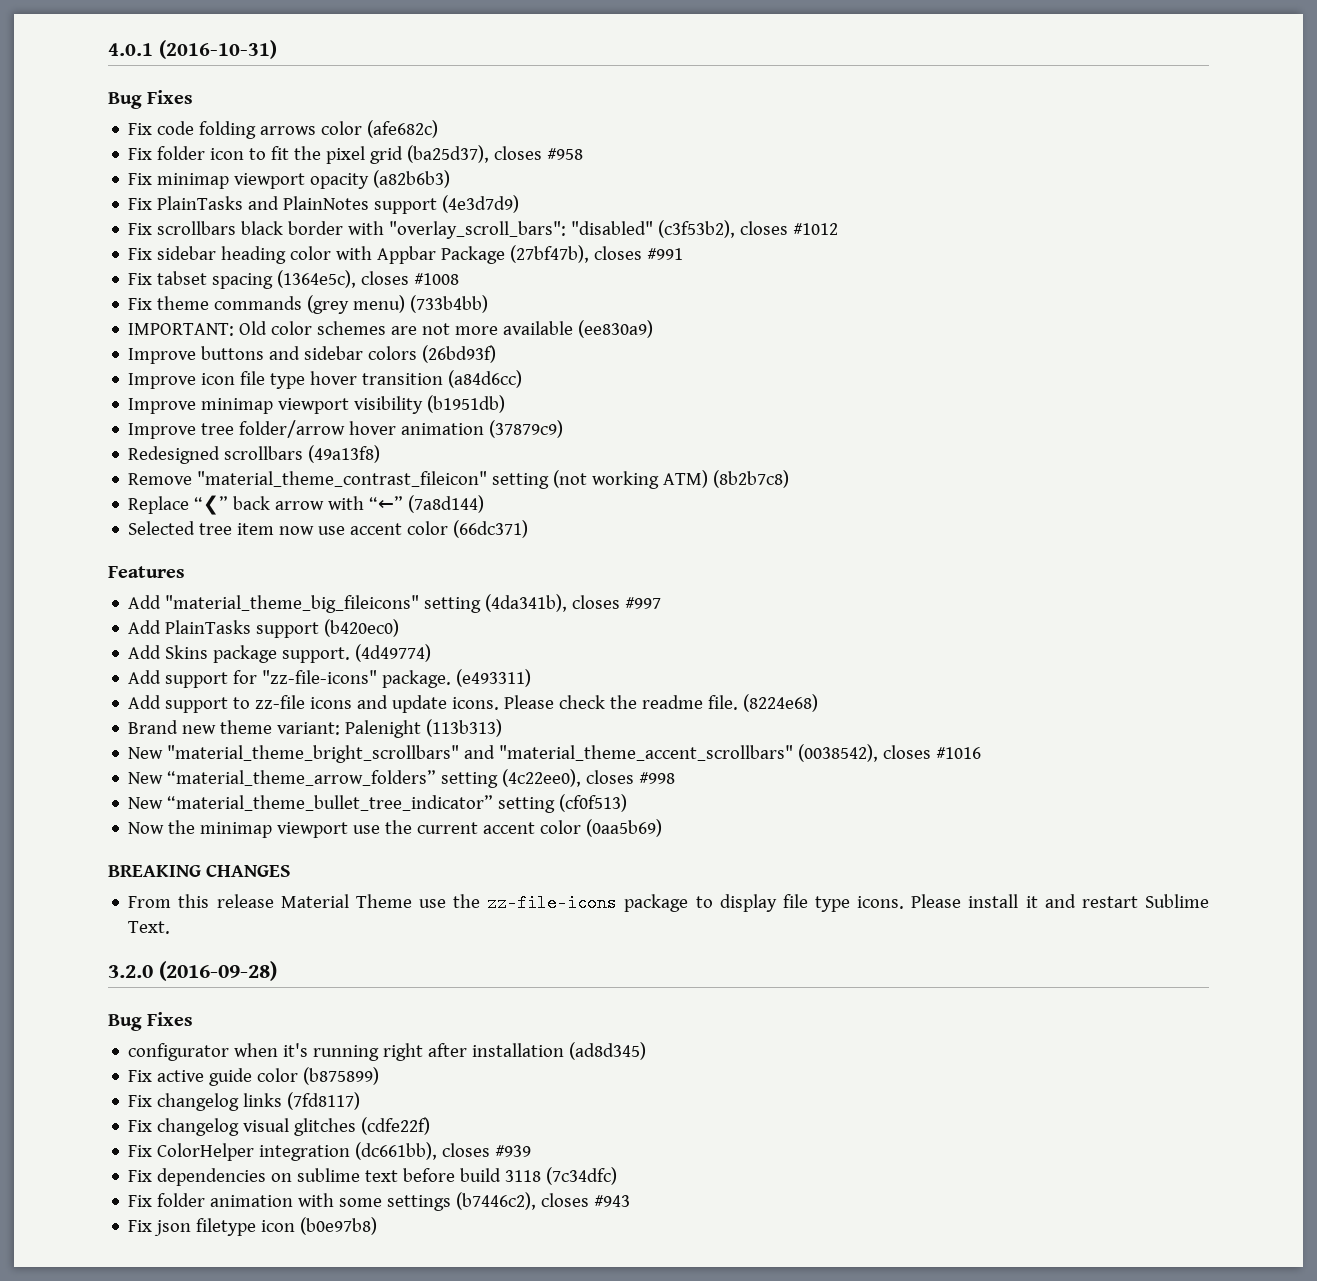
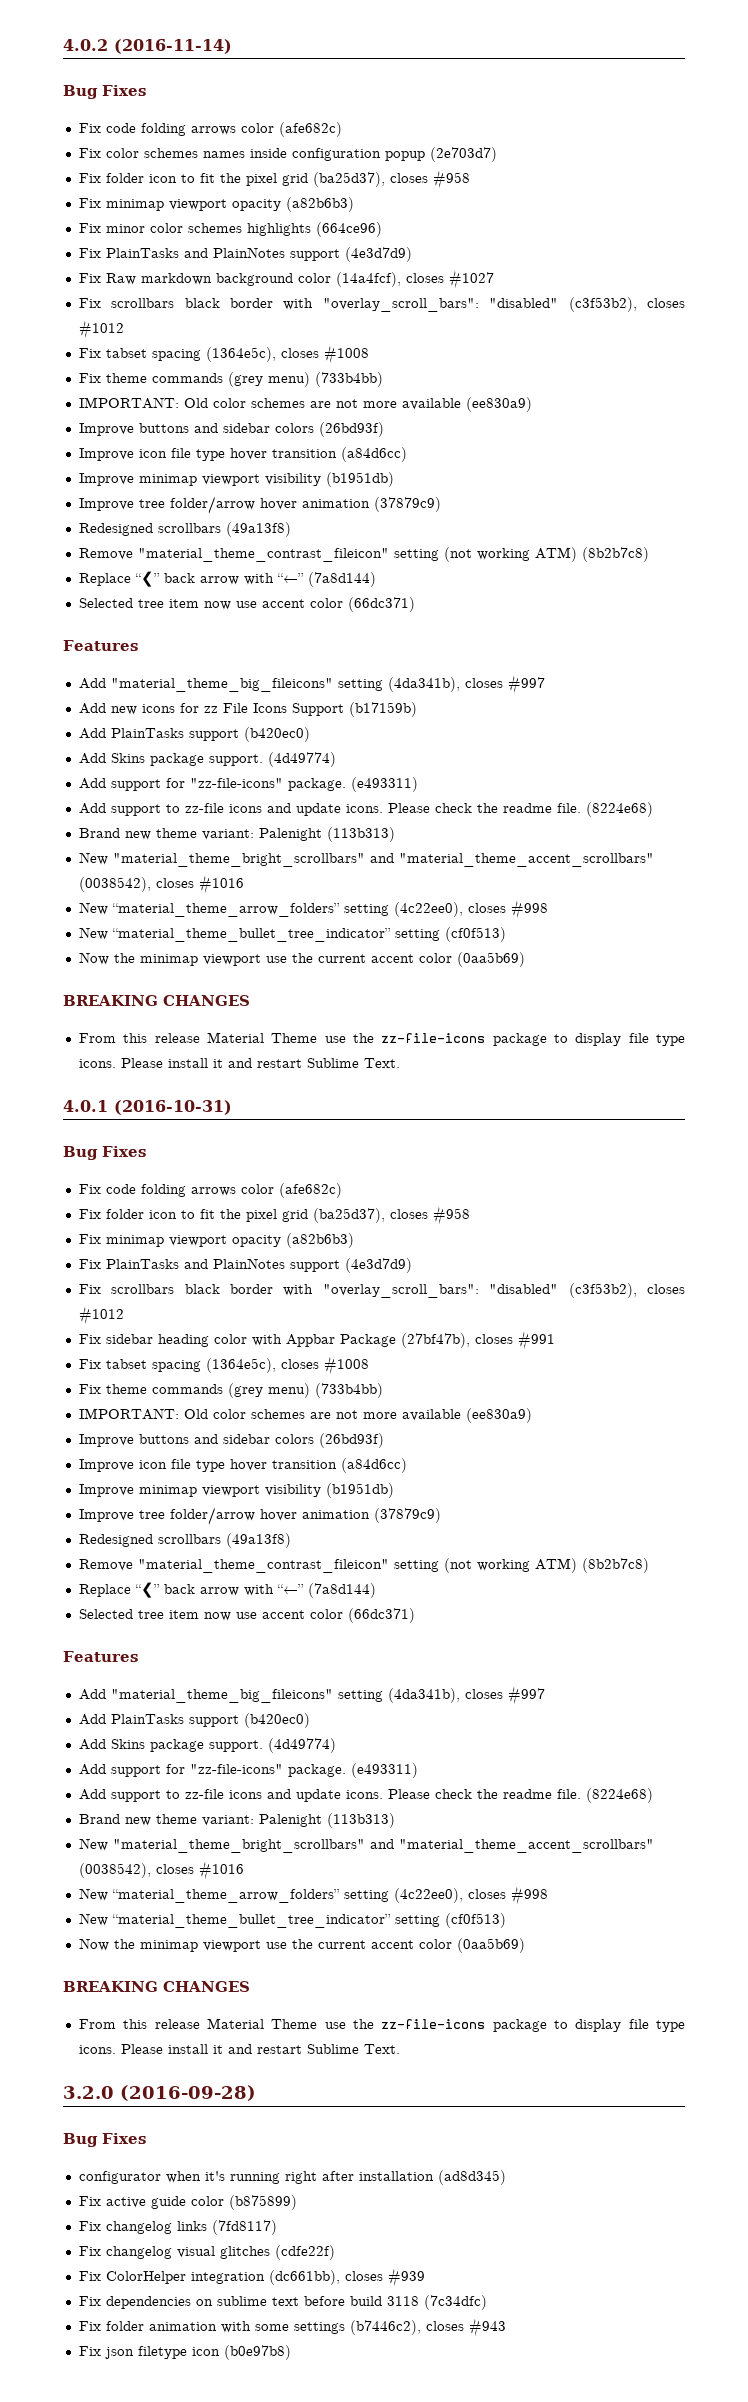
(108, 49) none -> [63,39,232,54] [63,85,146,99] [78,122,342,137] [78,147,497,162] [78,170,470,189] [78,197,354,212] [78,222,382,237] [78,247,412,262] [78,270,494,289] [78,297,685,312] [78,320,124,339] [78,345,369,364] [78,372,383,387] [78,397,532,412] [78,422,384,437] [78,447,407,462] [78,472,394,487] [78,496,441,514] [78,522,291,537] [78,547,649,562] [78,571,376,587] [78,597,415,612] [63,640,138,651] [78,675,545,694] [78,702,417,717] [78,727,310,742] [78,752,336,767] [78,777,418,792] [78,802,653,817] [78,827,395,842] [78,852,654,867] [78,875,244,894] [78,900,548,919] [78,927,506,942] [78,952,525,967] [63,995,250,1006] [78,1032,685,1046] [78,1058,400,1068] 4.0.2 (2016-11-14) // Bug Fixes // Fix code folding arrows color (afe682c) // Fix color schemes names inside configuration popup (2e703d7) // Fix folder icon to fit the pixel grid (ba25d37), closes #958 // Fix minimap viewport opacity (a82b6b3) // Fix minor color schemes highlights (664ce96) // Fix PlainTasks and PlainNotes support (4e3d7d9) // Fix Raw markdown background color (14a4fcf), closes #1027 // Fix scrollbars black border with "overlay_scroll_bars": "disabled" (c3f53b2), closes #1012 // Fix tabset spacing (1364e5c), closes #1008 // Fix theme commands (grey menu) (733b4bb) // IMPORTANT: Old color schemes are not more available (ee830a9) // Improve buttons and sidebar colors (26bd93f) // Improve icon file type hover transition (a84d6cc) // Improve minimap viewport visibility (b1951db) // Improve tree folder/arrow hover animation (37879c9) // Redesigned scrollbars (49a13f8) // Remove "material_theme_contrast_fileicon" setting (not working ATM) (8b2b7c8) // Replace “❮” back arrow with “←” (7a8d144) // Selected tree item now use accent color (66dc371) // Features // Add "material_theme_big_fileicons" setting (4da341b), closes #997 // Add new icons for zz File Icons Support (b17159b) // Add PlainTasks support (b420ec0) // Add Skins package support. (4d49774) // Add support for "zz-file-icons" package. (e493311) // Add support to zz-file icons and update icons. Please check the readme file. (8224e68) // Brand new theme variant: Palenight (113b313) // New "material_theme_bright_scrollbars" and "material_theme_accent_scrollbars" (0038542), closes #1016 // New “material_theme_arrow_folders” setting (4c22ee0), closes #998 // New “material_theme_bullet_tree_indicator” setting (cf0f513) // Now the minimap viewport use the current accent color (0aa5b69) // BREAKING CHANGES // From this release Material Theme use the zz-file-icons package to display file type icons. Please install it and restart Sublime Text. //

